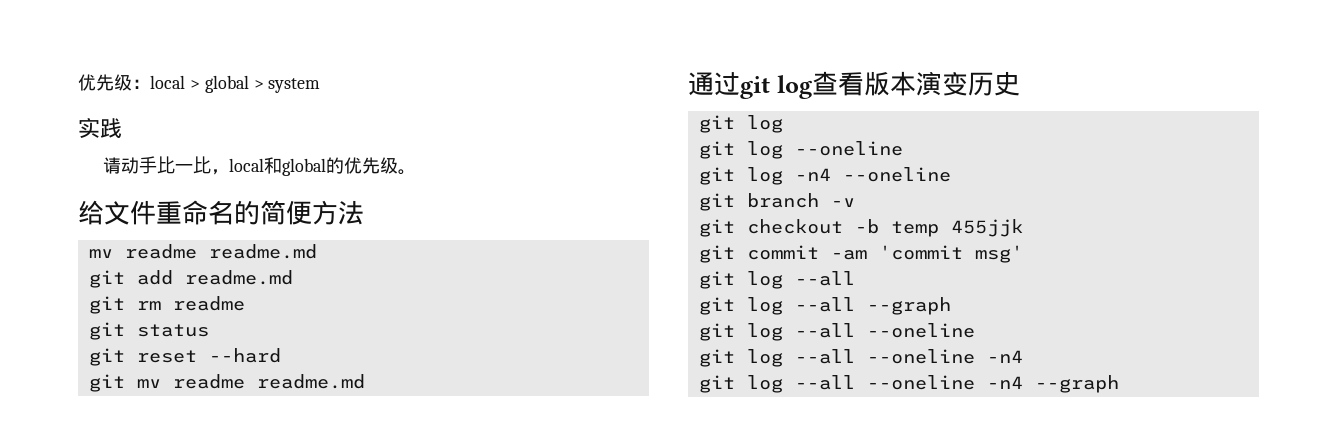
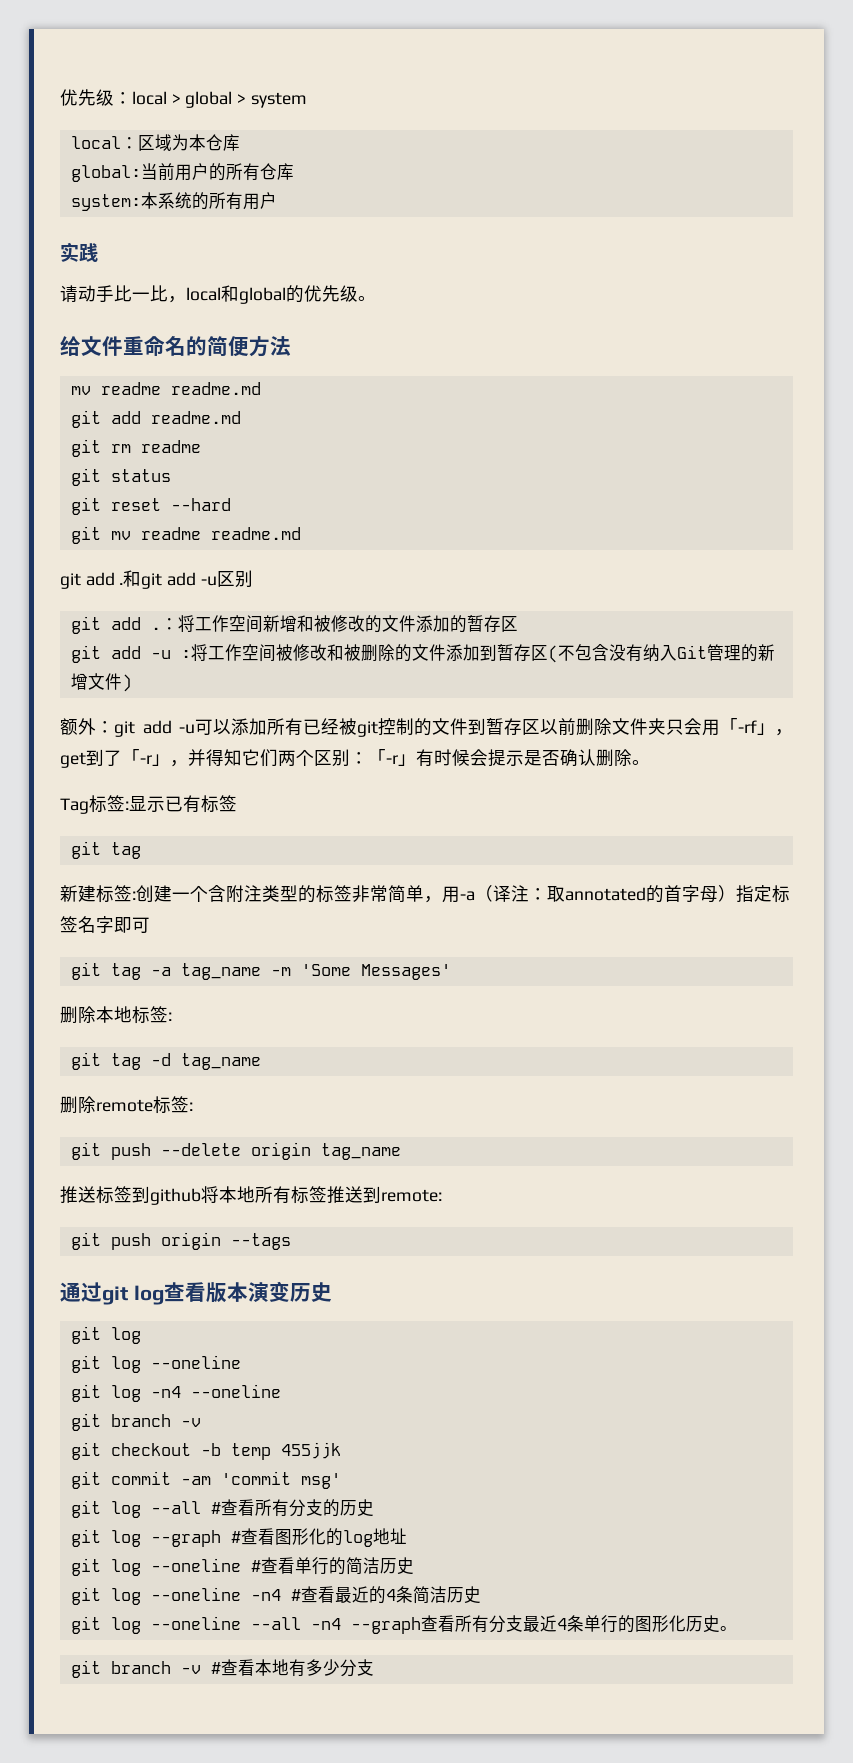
(321, 85) none -> [70,134,240,151] [70,163,294,182] [70,192,277,211] // local：区域为本仓库 // global:当前用户的所有仓库 // system:本系统的所有用户
(365, 381) none -> [60,570,253,589] [70,615,518,634] [70,644,775,663] [70,673,132,692] [60,718,793,737] [60,749,650,768] [60,795,237,814] [70,841,141,859] [60,885,790,903] [60,916,150,933] [70,962,451,980] [60,1006,172,1024] [70,1052,261,1070] [60,1096,193,1114] [70,1142,401,1160] [60,1186,442,1205] [70,1232,291,1250] // git add .和git add -u区别 // git add .：将工作空间新增和被修改的文件添加的暂存区 // git add -u :将工作空间被修改和被删除的文件添加到暂存区(不包含没有纳入Git管理的新增文件) // 额外：git add -u可以添加所有已经被git控制的文件到暂存区以前删除文件夹只会用「-rf」，get到了「-r」，并得知它们两个区别：「-r」有时候会提示是否确认删除。 // Tag标签:显示已有标签 // git tag // 新建标签:创建一个含附注类型的标签非常简单，用-a（译注：取annotated的首字母）指定标签名字即可 // git tag -a tag_name -m 'Some Messages' // 删除本地标签: // git tag -d tag_name // 删除remote标签: // git push --delete origin tag_name // 推送标签到github将本地所有标签推送到remote: // git push origin --tags
[698,297,951,315] [698,323,975,341] [698,349,1023,367] [698,375,1119,393] // git log --all --graph // git log --all --oneline // git log --all --oneline -n4 // git log --all --oneline -n4 --graph -> [210,1499,374,1517] [70,1528,407,1547] [70,1557,414,1576] [70,1586,481,1605] [70,1615,737,1634] [70,1659,374,1678] #查看所有分支的历史 // git log --graph #查看图形化的log地址 // git log --oneline #查看单行的简洁历史 // git log --oneline -n4 #查看最近的4条简洁历史 // git log --oneline --all -n4 --graph查看所有分支最近4条单行的图形化历史。 // git branch -v #查看本地有多少分支

